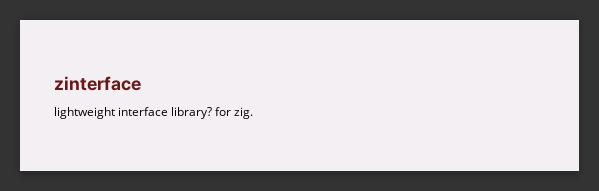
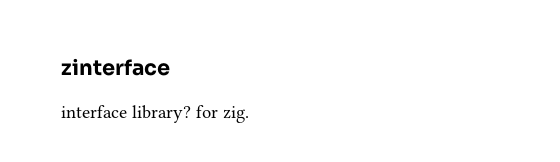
[54,107,115,119] lightweight -> (170, 67) none

